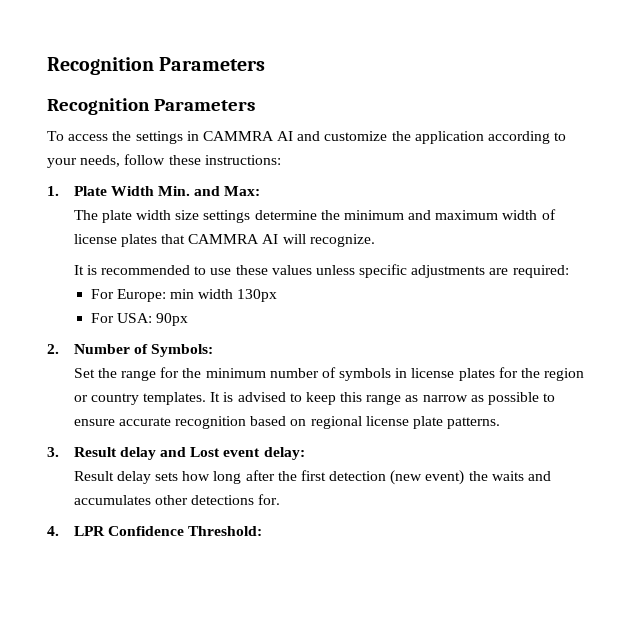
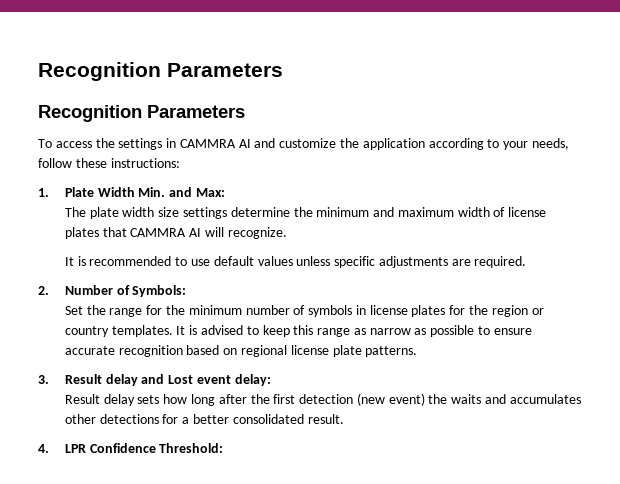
[235,265,268,275] these -> [213,256,254,266] default
[512,265,569,278] [90,289,278,302] [90,313,189,326] required: // For Europe: min width 130px // For USA: 90px -> [474,256,527,268] required.
[258,494,281,505] for. -> [162,414,344,424] for a better consolidated result.

